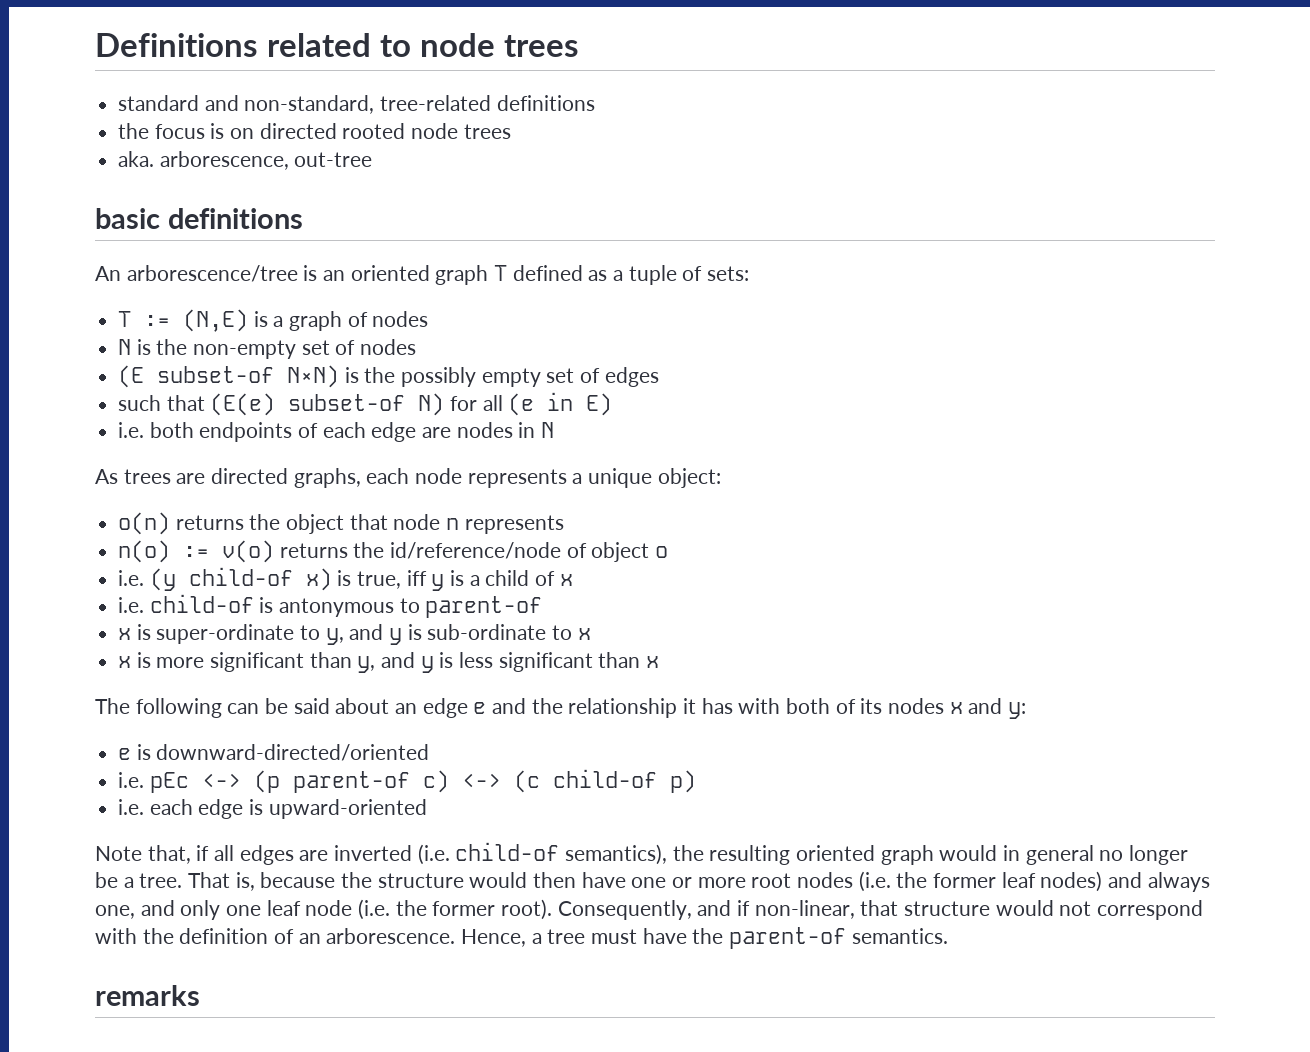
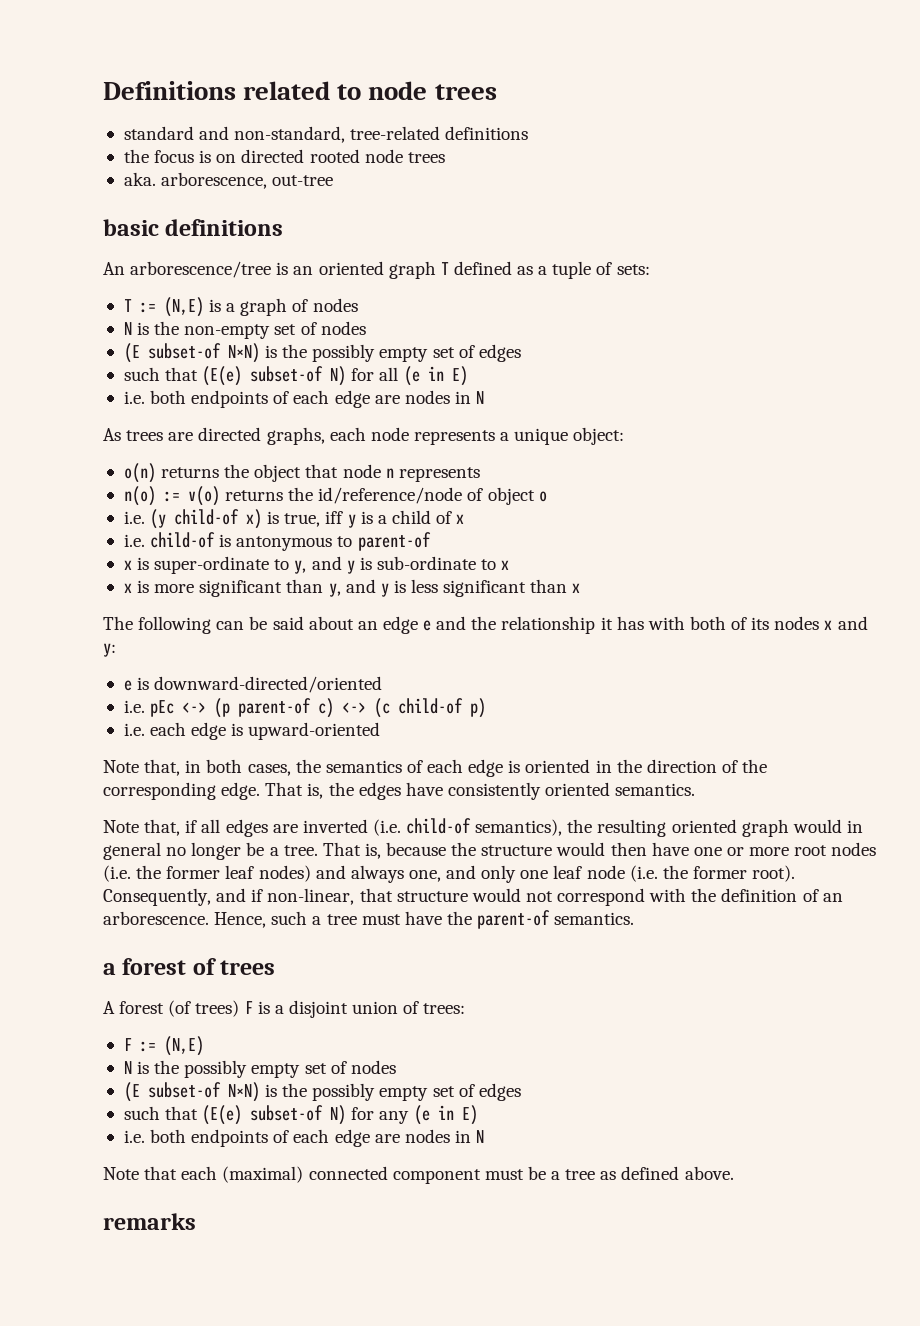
(427, 809) none -> [103,759,768,777] [103,782,696,800] // Note that, in both cases, the semantics of each edge is oriented in the direction of the corresponding edge. That is, the edges have consistently oriented semantics.
(527, 938) none -> [271,911,308,925] such
(948, 936) none -> [103,958,276,975] [103,1000,466,1018] [123,1036,204,1056] [123,1060,396,1078] [123,1082,521,1102] [123,1105,478,1125] [123,1129,485,1147] [103,1166,734,1184] // a forest of trees // A forest (of trees) F is a disjoint union of trees: // F := (N,E) // N is the possibly empty set of nodes // (E subset-of N×N) is the possibly empty set of edges // such that (E(e) subset-of N) for any (e in E) // i.e. both endpoints of each edge are nodes in N // Note that each (maximal) connected component must be a tree as defined above.

